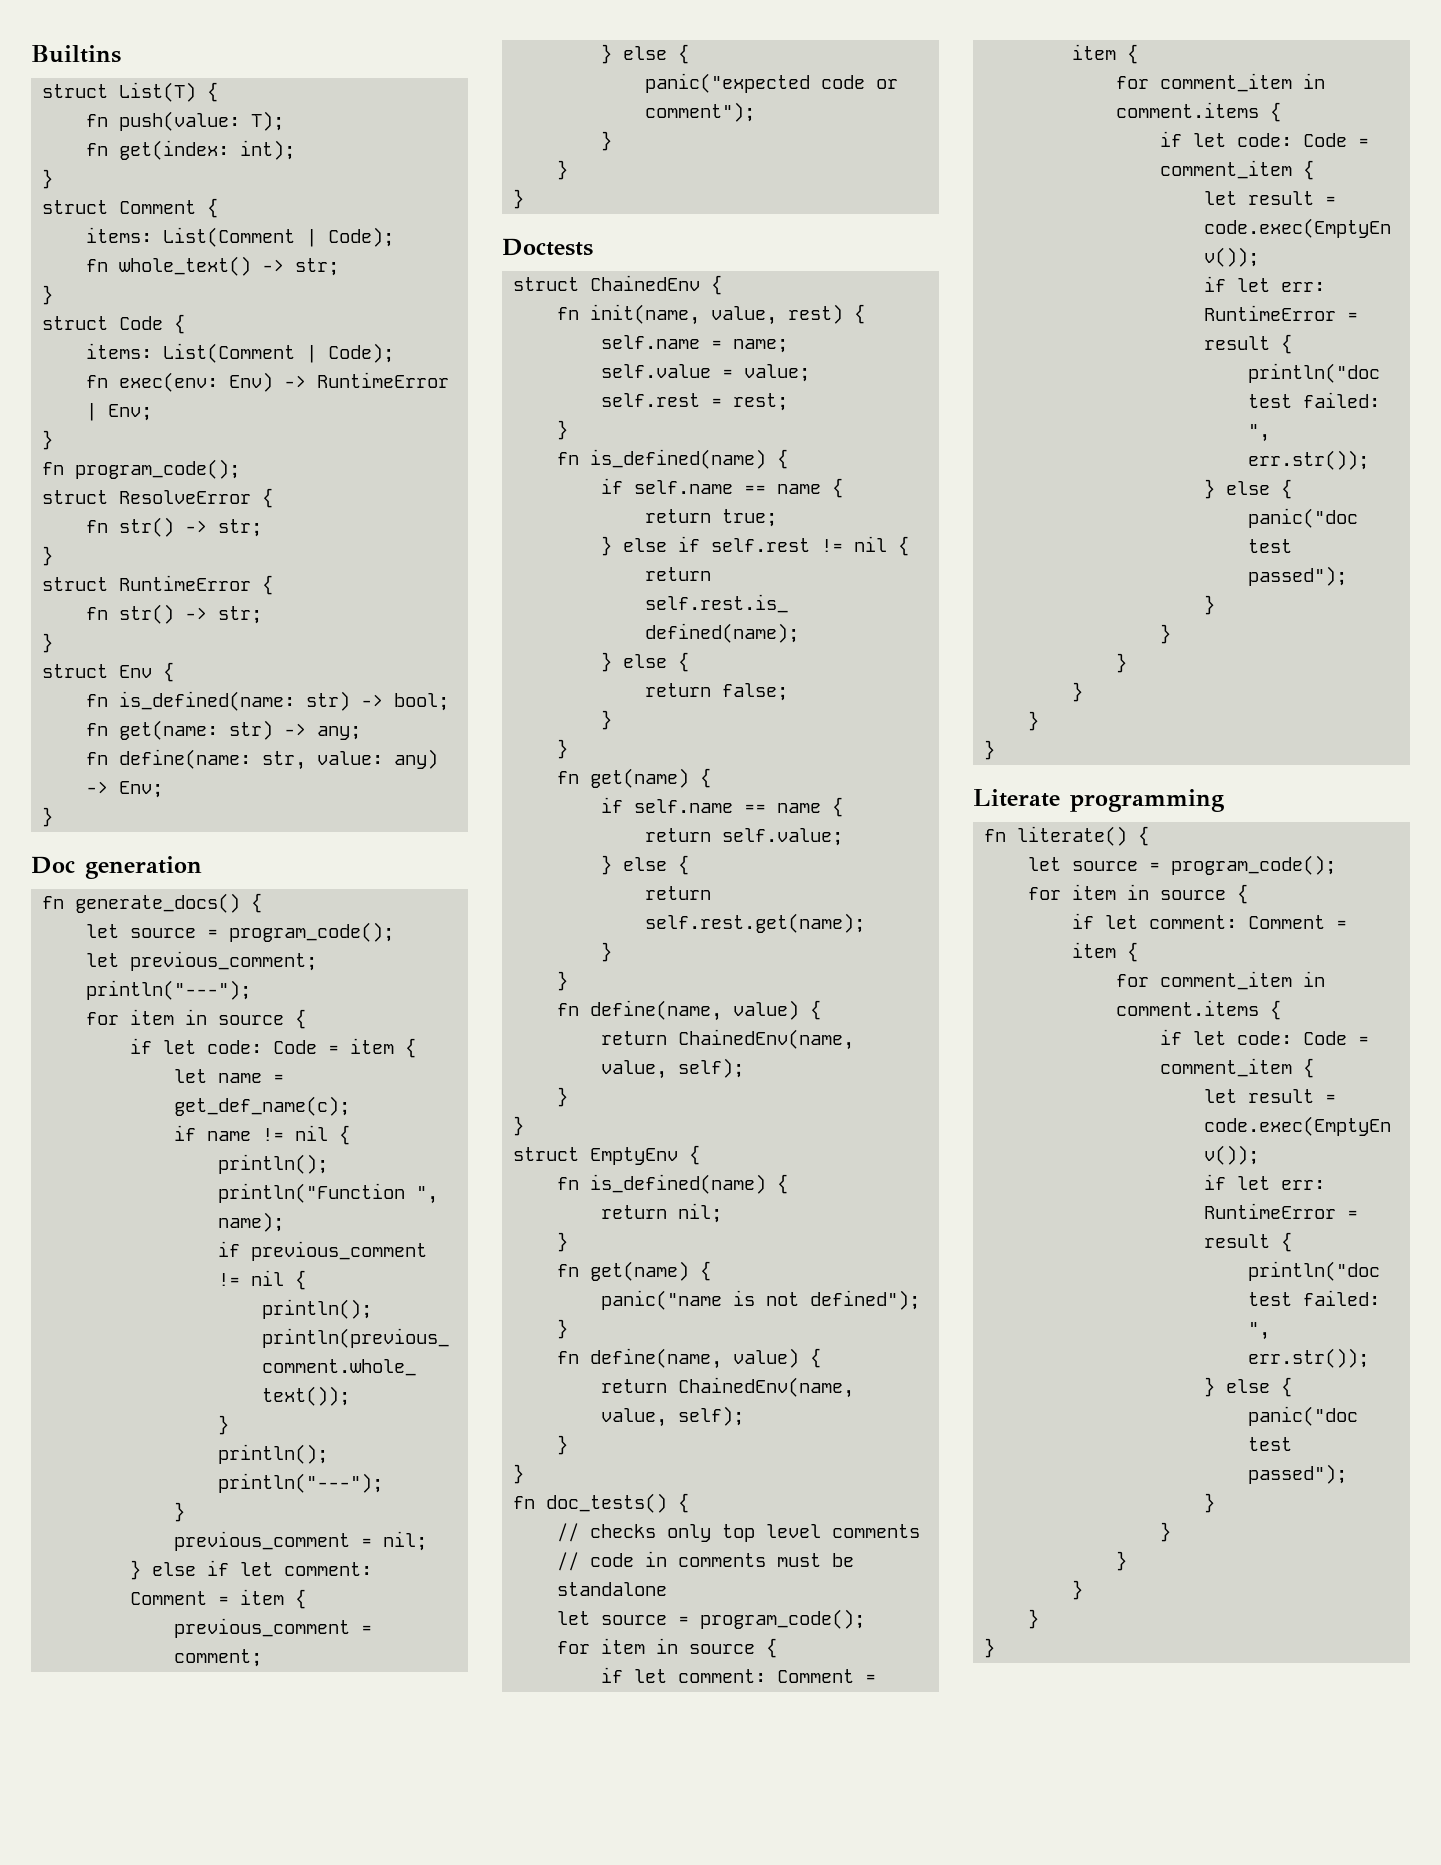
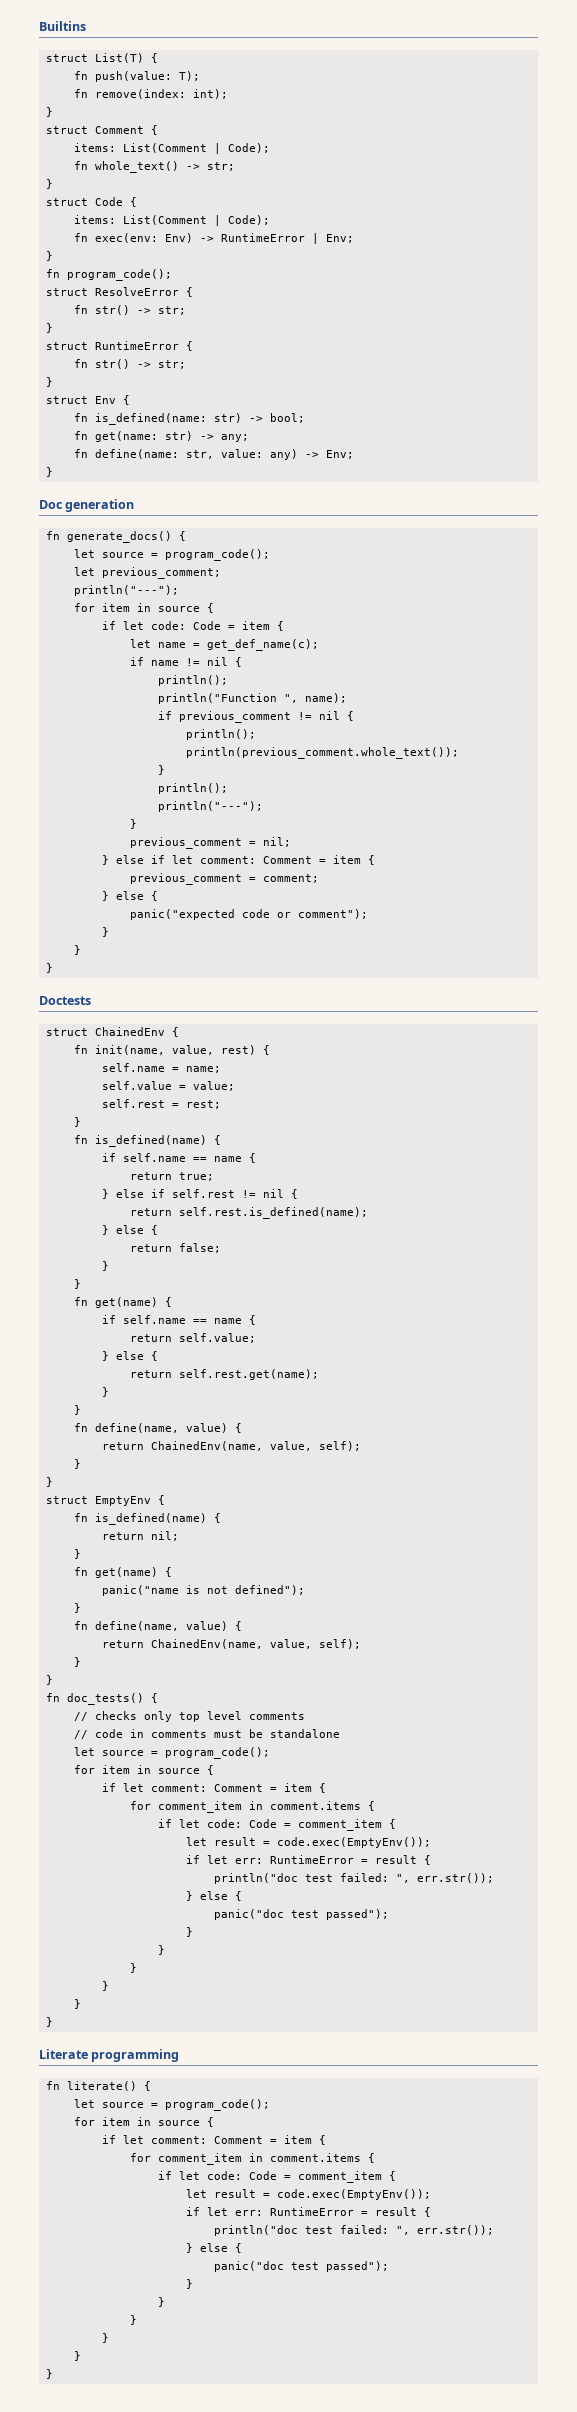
[119,140,230,160] get(index: -> [94,89,186,99] remove(index:

